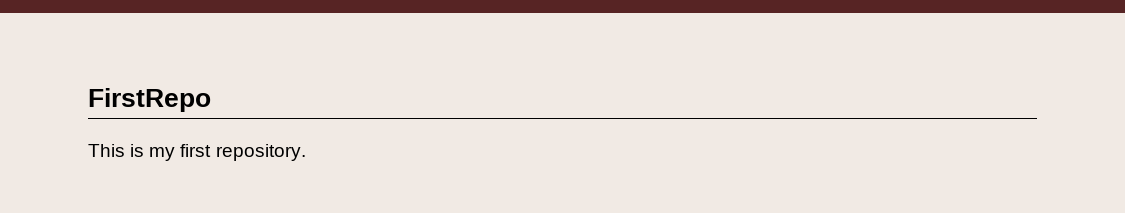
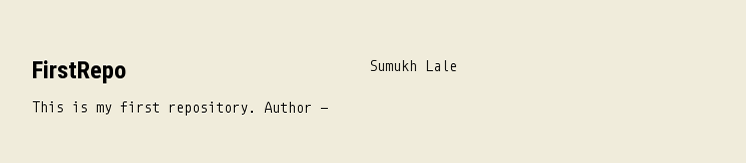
(306, 152) none -> [263,101,328,113] [369,59,458,72] Author - Sumukh Lale

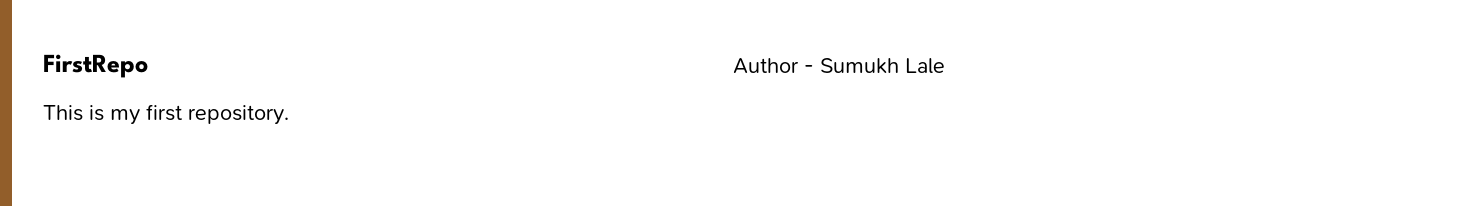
(256, 108) none -> (289, 115) //

